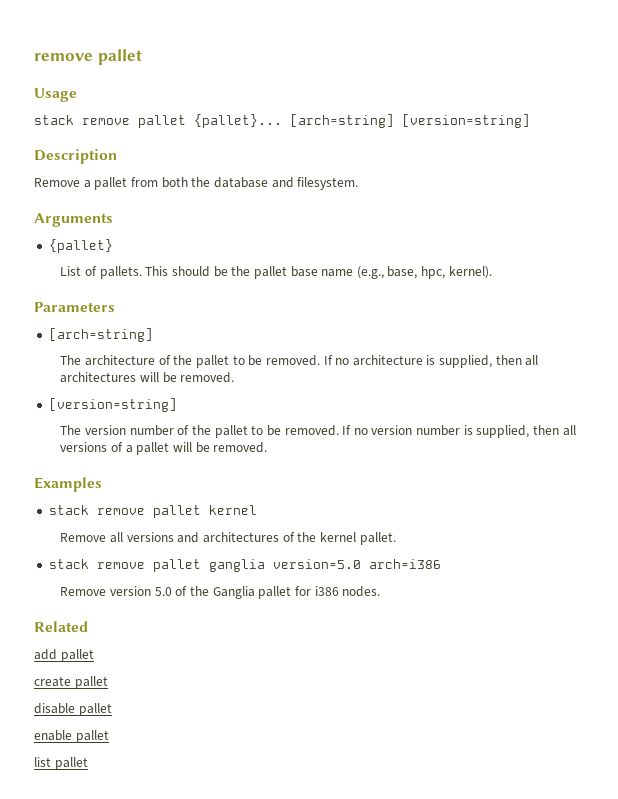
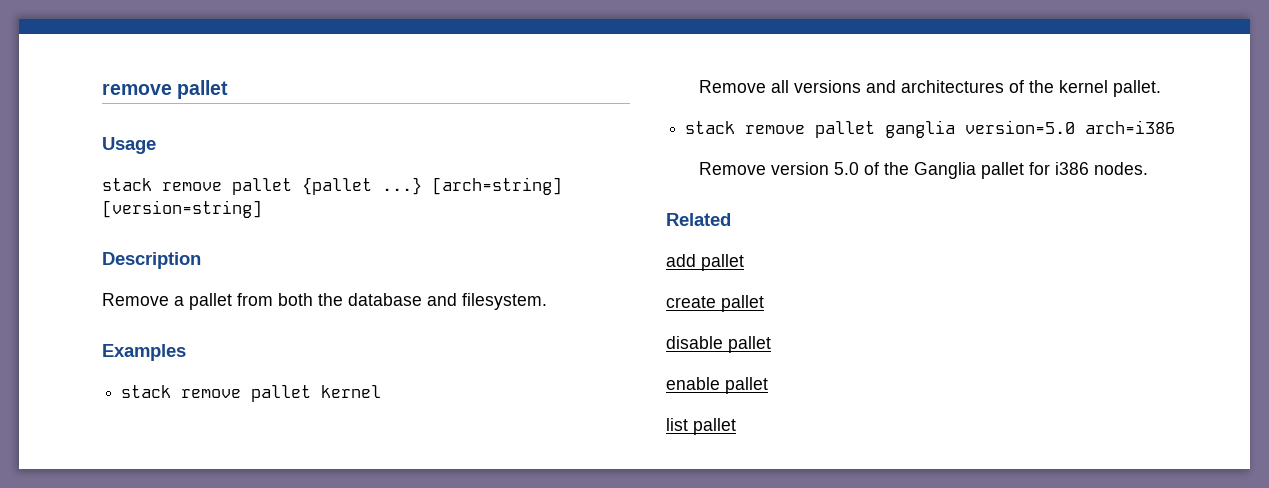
[194,114,282,128] {pallet}... -> [302,177,422,195] {pallet ...}
[34,213,113,227] [48,239,113,253] [60,266,492,279] [34,302,115,312] [48,328,153,342] [60,355,539,368] [60,372,235,383] [48,398,177,412] [60,425,576,438] [60,442,268,455] // Arguments // {pallet} // List of pallets. This should be the pallet base name (e.g., base, hpc, kernel). // Parameters // [arch=string] // The architecture of the pallet to be removed. If no architecture is supplied, then all architectures will be removed. // [version=string] // The version number of the pallet to be removed. If no version number is supplied, then all versions of a pallet will be removed. -> (547, 301) none

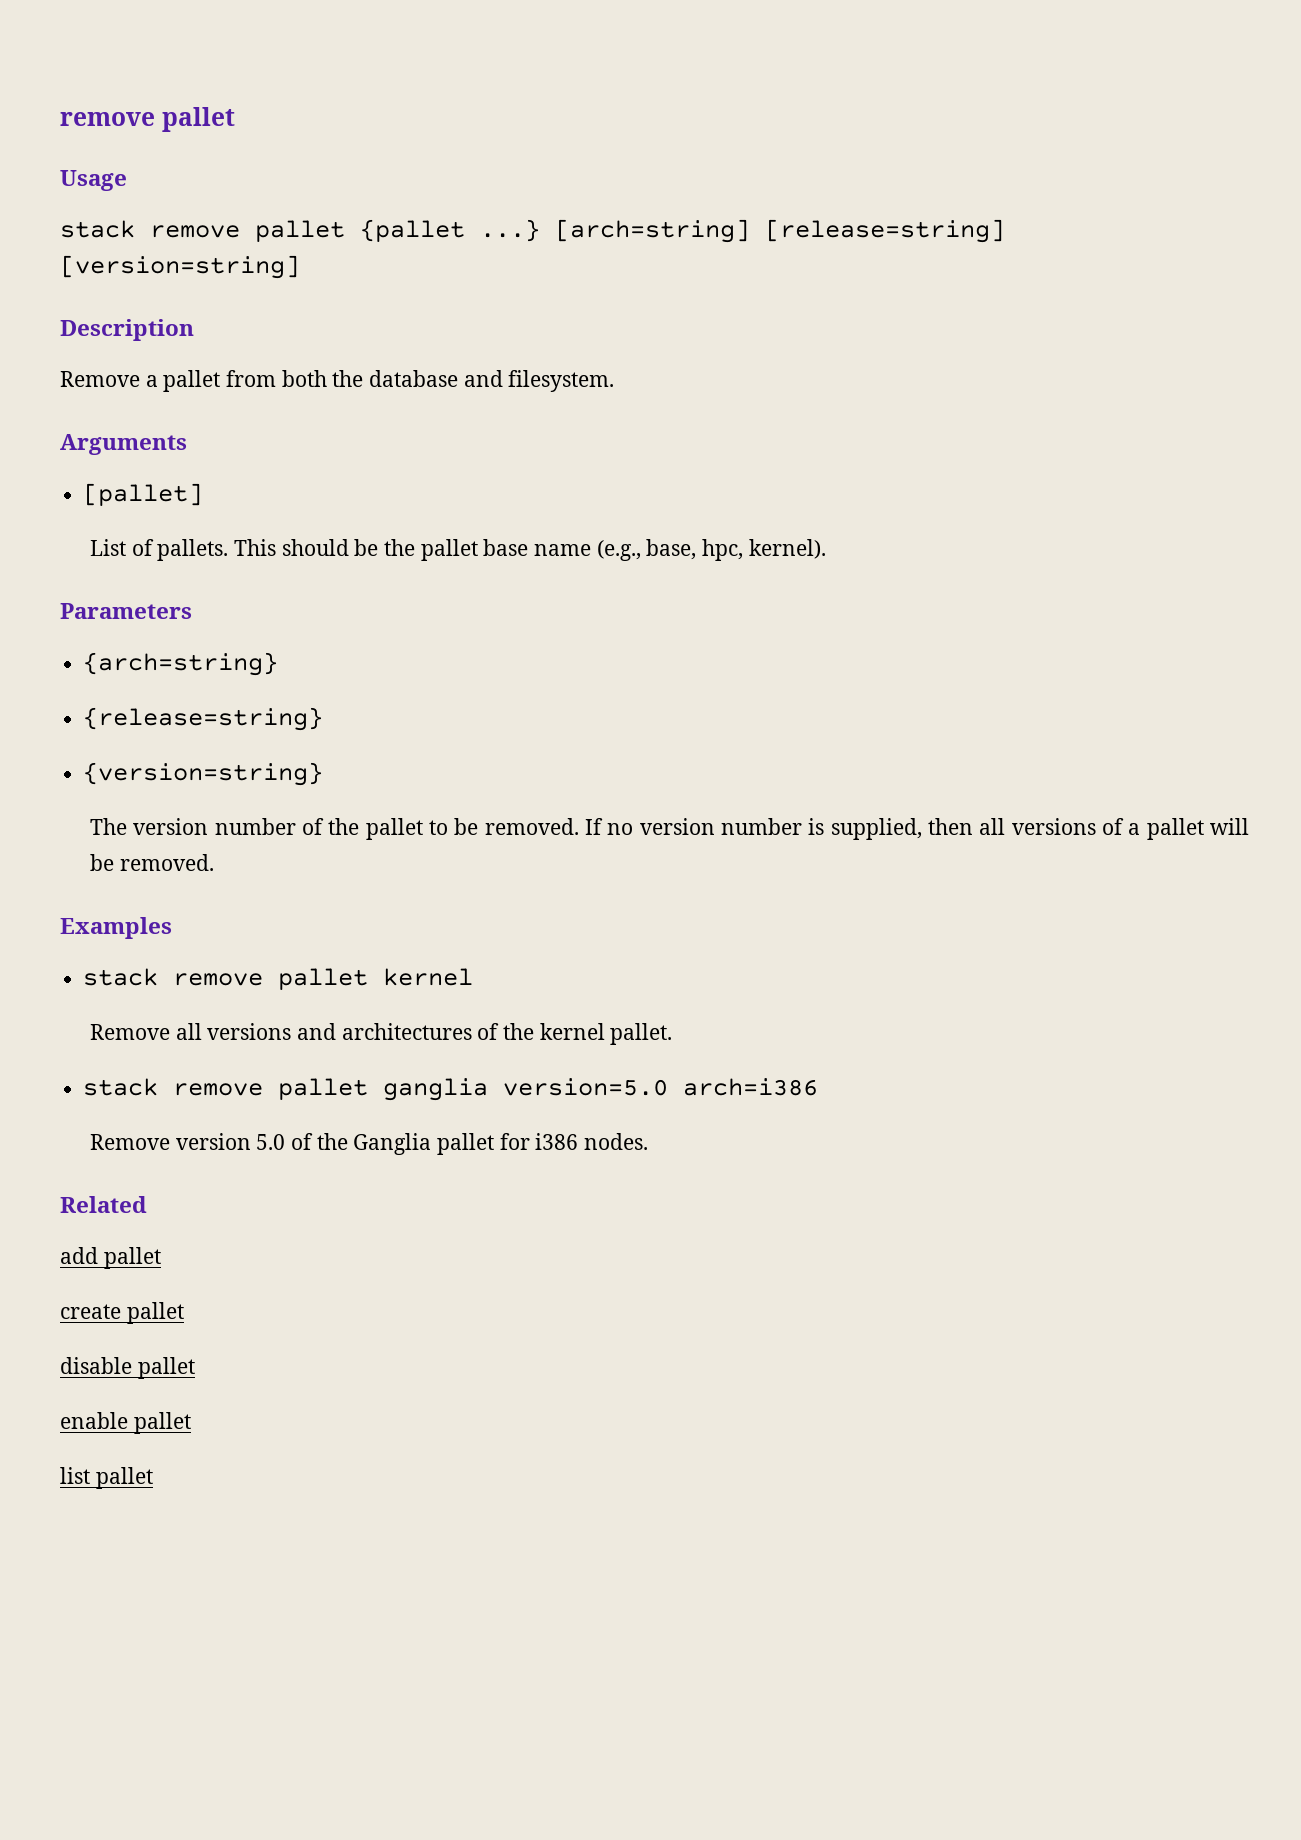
(562, 186) none -> [765,219,1005,243] [release=string]
(547, 301) none -> [60,434,187,455] [83,483,204,506] [89,539,826,561] [60,603,192,619] [83,652,279,676] [83,707,324,731] [83,762,324,786] [89,818,1249,840] [89,854,214,871] // Arguments // [pallet] // List of pallets. This should be the pallet base name (e.g., base, hpc, kernel). // Parameters // {arch=string} // {release=string} // {version=string} // The version number of the pallet to be removed. If no version number is supplied, then all versions of a pallet will be removed.

